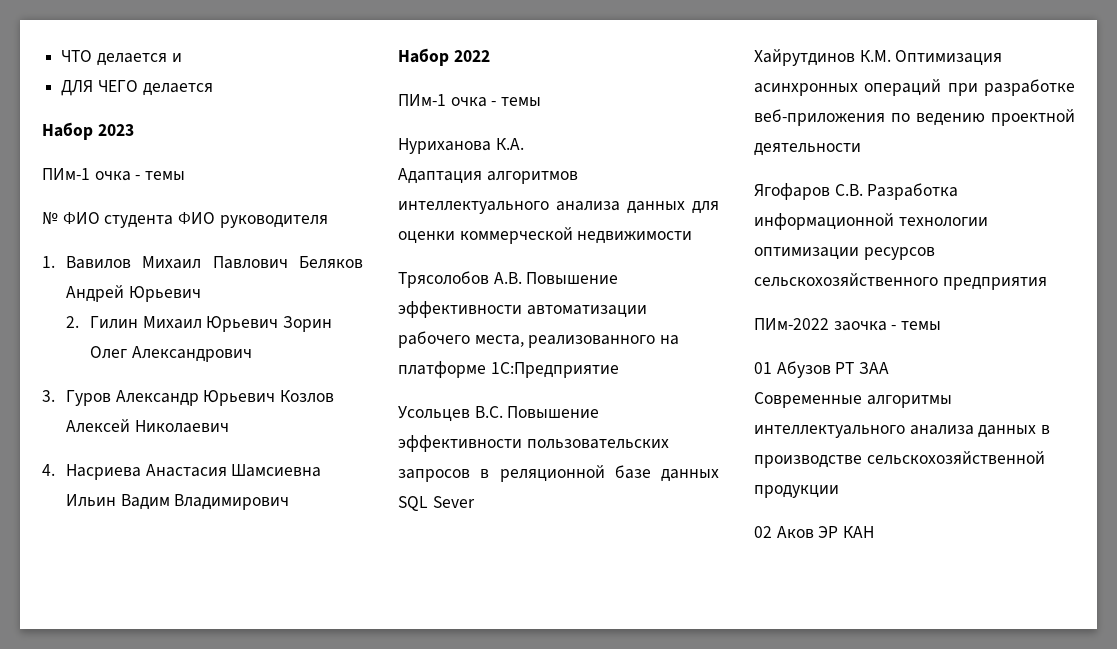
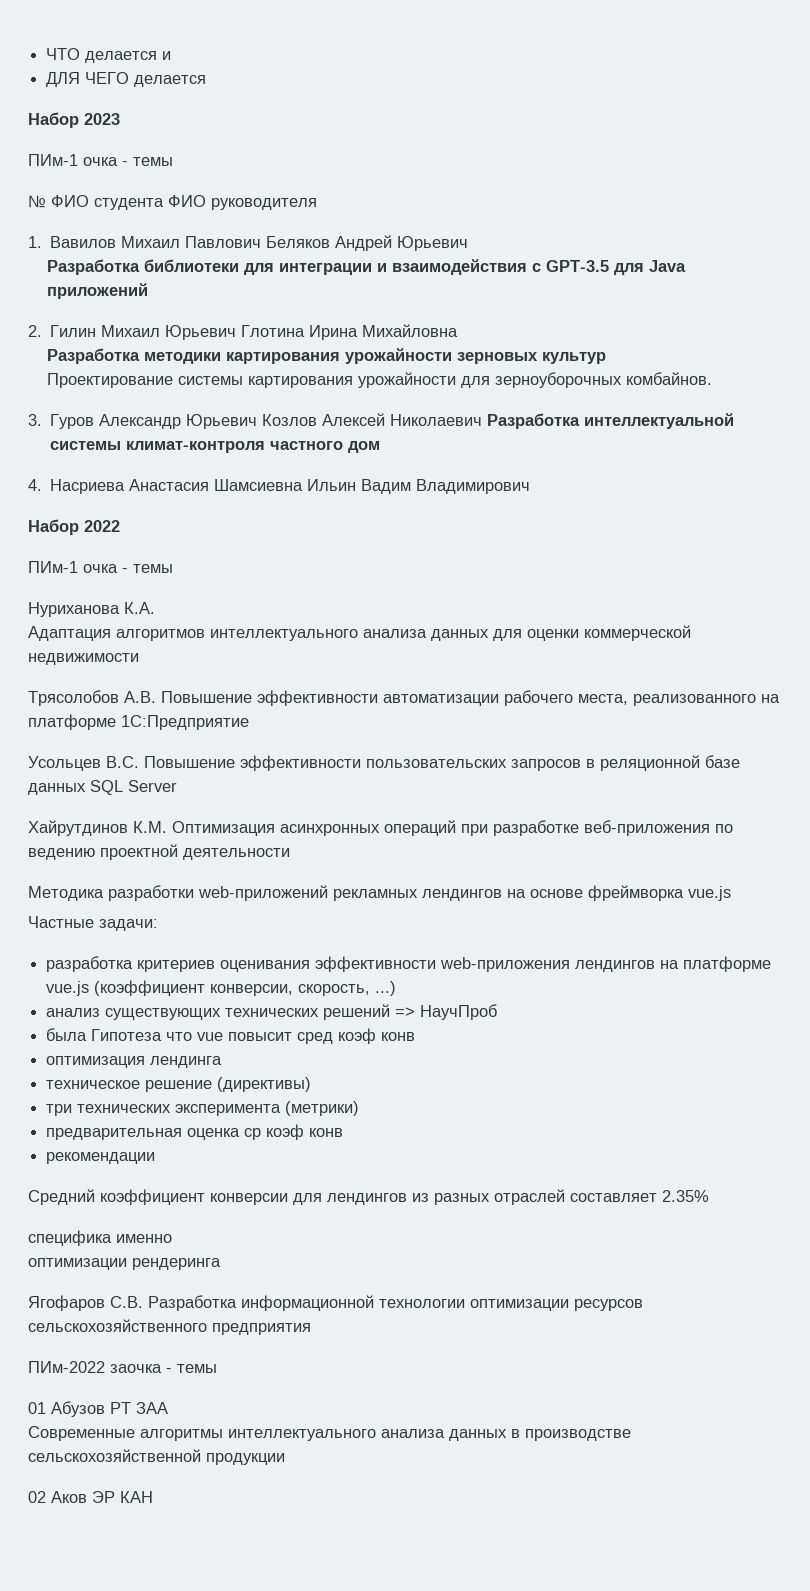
[65,316,333,332] [89,346,252,362] 2. Гилин Михаил Юрьевич Зорин Олег Александрович -> [46,259,686,275] [46,283,148,299] [28,324,459,340] [46,348,606,364] [46,372,712,388] Разработка библиотеки для интеграции и взаимодействия с GPT-3.5 для Java приложений // 2. Гилин Михаил Юрьевич Глотина Ирина Михайловна // Разработка методики картирования урожайности зерновых культур // Проектирование системы картирования урожайности для зерноуборочных комбайнов.
(229, 426) none -> [487,413,735,429] [50,441,381,453] Разработка интеллектуальной системы климат-контроля частного дом
[432,496,475,508] Sever -> [128,780,177,792] Server
(861, 149) none -> [28,885,731,901] [28,916,158,931] [46,956,772,972] [46,980,397,996] [46,1004,498,1020] [46,1028,416,1044] [46,1056,223,1068] [46,1077,312,1092] [46,1101,360,1116] [46,1124,344,1140] [46,1152,156,1164] [28,1189,709,1205] [28,1230,172,1246] [28,1258,221,1270] // Методика разработки web-приложений рекламных лендингов на основе фреймворка vue.js // Частные задачи: // разработка критериев оценивания эффективности web-приложения лендингов на платформе vue.js (коэффициент конверсии, скорость, ...) // анализ существующих технических решений => НаучПроб // была Гипотеза что vue повысит сред коэф конв // оптимизация лендинга // техническое решение (директивы) // три технических эксперимента (метрики) // предварительная оценка ср коэф конв // рекомендации // Средний коэффициент конверсии для лендингов из разных отраслей составляет 2.35% // специфика именно // оптимизации рендеринга

